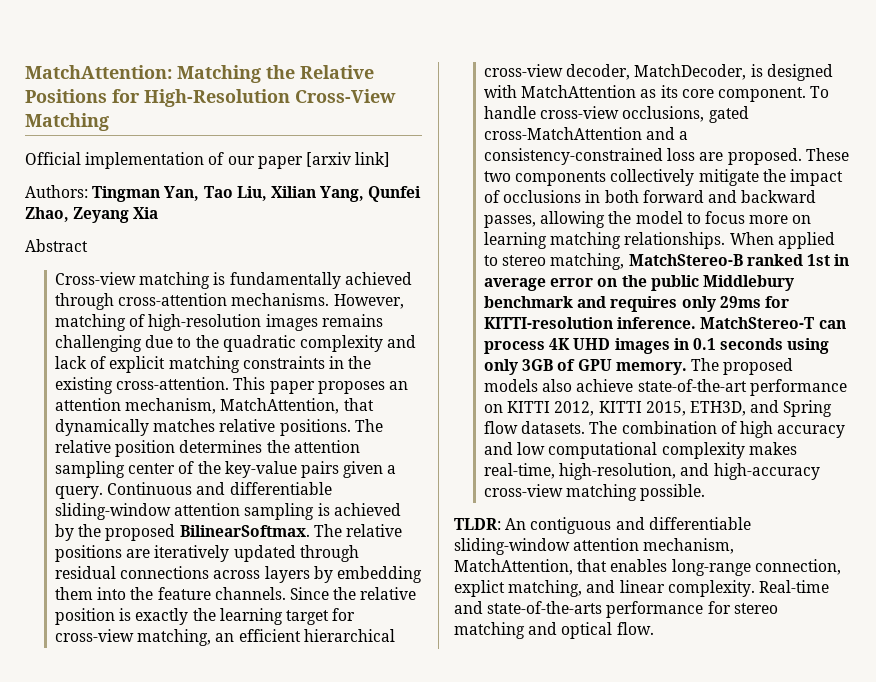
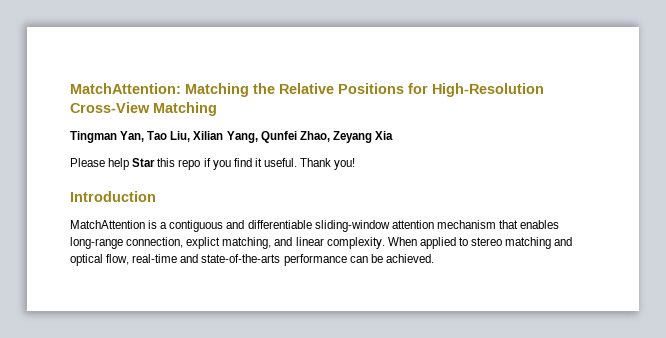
[25,152,391,169] [25,185,88,198] Official implementation of our paper [arxiv link] // Authors: -> (217, 109) none
[25,239,88,252] [55,272,412,289] [55,293,404,310] [55,314,383,331] [55,335,417,352] [55,356,372,373] [55,377,408,394] [55,398,374,414] [55,419,383,436] [55,440,360,457] [55,461,397,478] [55,482,332,499] [55,503,401,520] [55,524,402,541] [55,545,359,562] [55,566,422,583] [55,587,417,600] [55,608,356,625] [55,629,395,646] [484,64,833,81] [484,85,830,102] [484,106,749,123] [484,127,689,140] [484,148,849,165] [484,169,843,186] [484,190,817,203] [484,211,812,228] [484,232,835,249] [484,253,850,270] [484,275,794,291] [484,296,789,312] [484,317,846,329] [484,338,830,354] [484,358,794,375] [484,379,847,396] [484,400,833,417] [484,421,846,438] [484,442,797,459] [484,463,820,480] [484,484,706,501] [454,518,527,530] Abstract // Cross-view matching is fundamentally achieved through cross-attention mechanisms. However, matching of high-resolution images remains challenging due to the quadratic complexity and lack of explicit matching constraints in the existing cross-attention. This paper proposes an attention mechanism, MatchAttention, that dynamically matches relative positions. The relative position determines the attention sampling center of the key-value pairs given a query. Continuous and differentiable sliding-window attention sampling is achieved by the proposed BilinearSoftmax. The relative positions are iteratively updated through residual connections across layers by embedding them into the feature channels. Since the relative position is exactly the learning target for cross-view matching, an efficient hierarchical cross-view decoder, MatchDecoder, is designed with MatchAttention as its core component. To handle cross-view occlusions, gated cross-MatchAttention and a consistency-constrained loss are proposed. These two components collectively mitigate the impact of occlusions in both forward and backward passes, allowing the model to focus more on learning matching relationships. When applied to stereo matching, MatchStereo-B ranked 1st in average error on the public Middlebury benchmark and requires only 29ms for KITTI-resolution inference. MatchStereo-T can process 4K UHD images in 0.1 seconds using only 3GB of GPU memory. The proposed models also achieve state-of-the-art performance on KITTI 2012, KITTI 2015, ETH3D, and Spring flow datasets. The combination of high accuracy and low computational complexity makes real-time, high-resolution, and high-accuracy cross-view matching possible. // TLDR: An -> [70,158,356,170] [70,191,156,202] [70,220,168,229] Please help Star this repo if you find it useful. Thank you! // Introduction // MatchAttention is a
[643,538,735,554] [454,559,573,575] mechanism, MatchAttention, -> [436,220,496,229] mechanism
[758,580,829,593] [454,601,778,618] [454,622,654,639] Real-time and state-of-the-arts performance for stereo matching and optical flow. -> [387,237,573,249] [70,254,434,266] When applied to stereo matching and optical flow, real-time and state-of-the-arts performance can be achieved.

